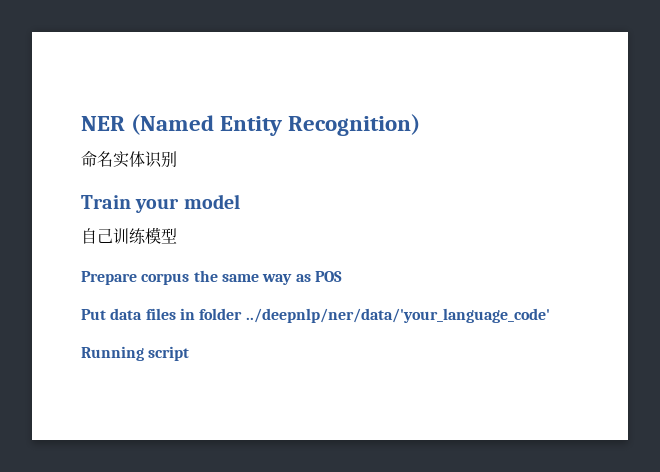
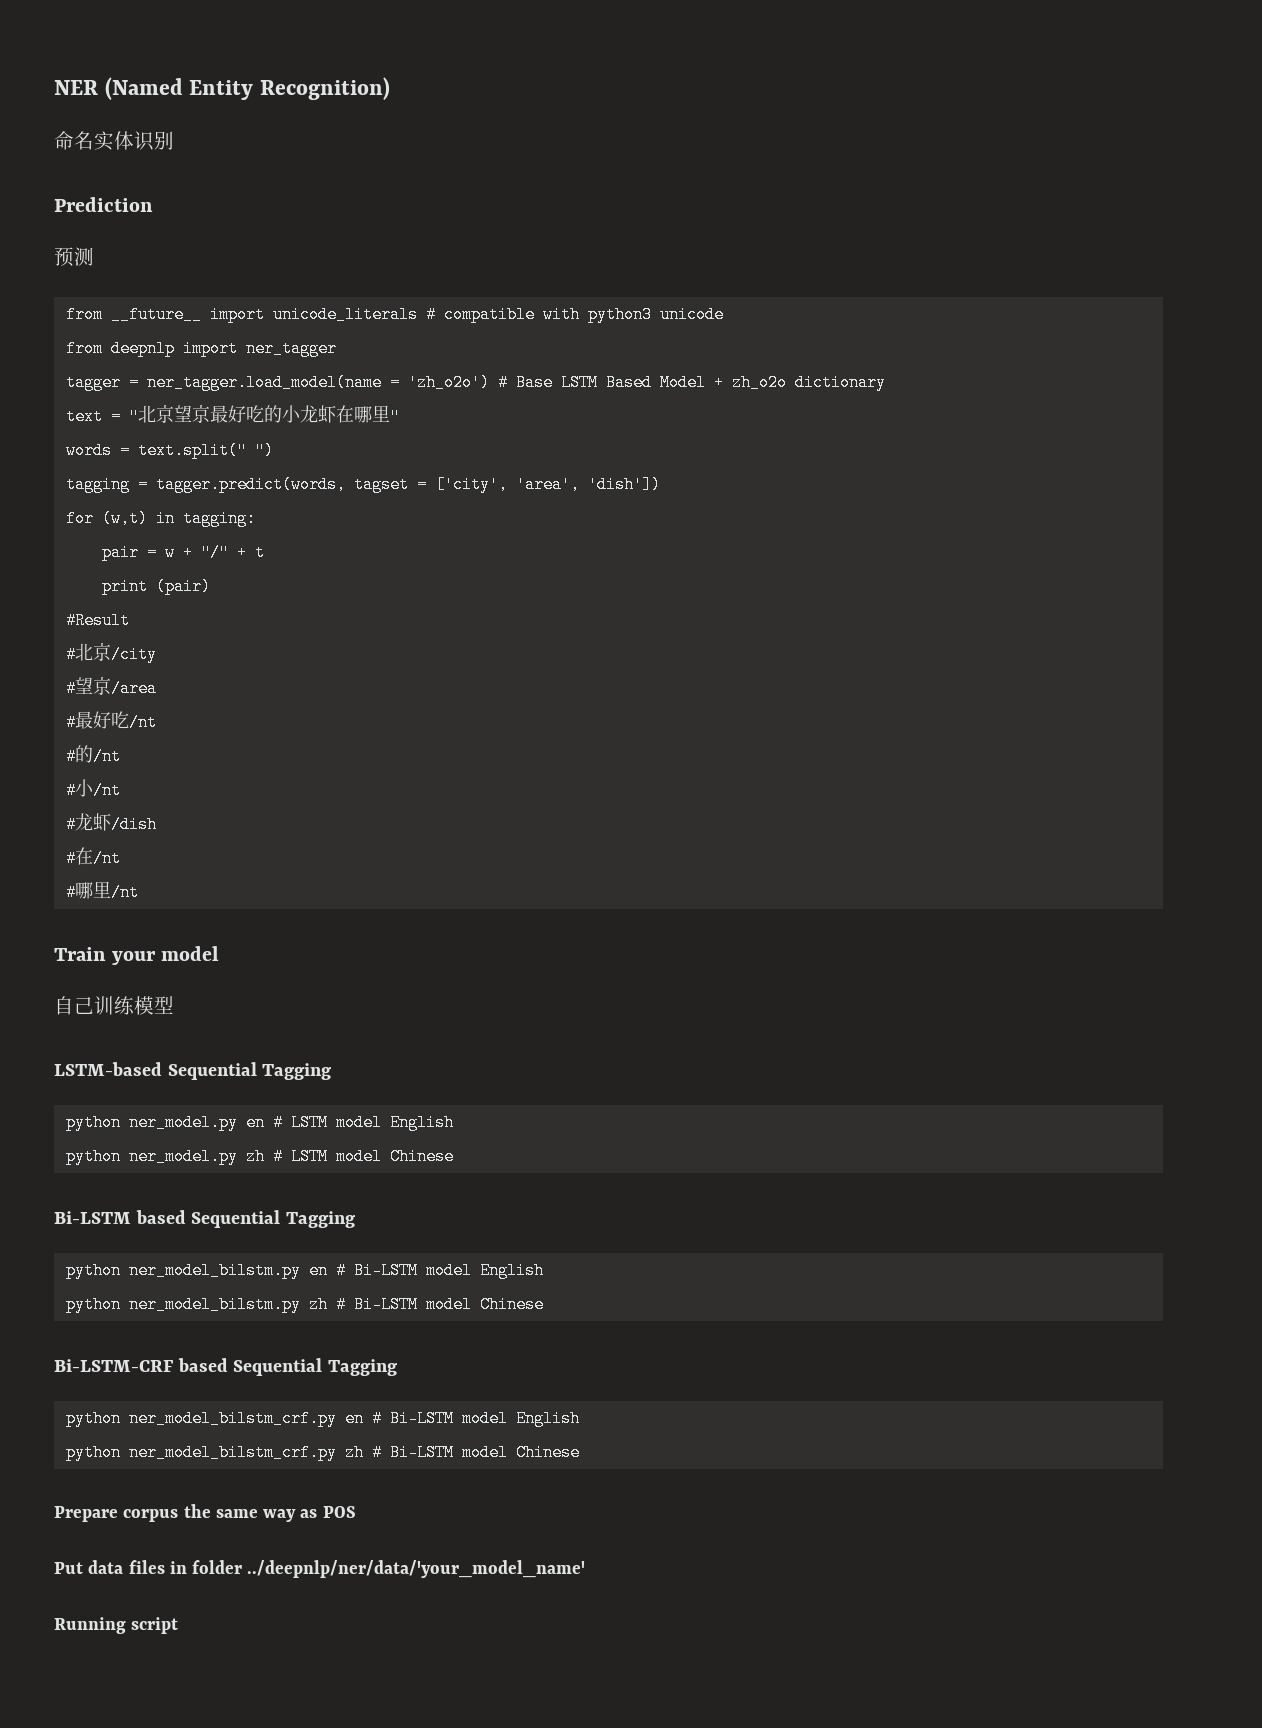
(177, 159) none -> [54,197,153,212] [54,247,94,267] [65,306,724,323] [65,340,337,357] [65,374,886,391] [65,405,400,425] [65,442,274,459] [65,476,661,493] [65,510,256,527] [101,544,265,561] [101,578,211,595] [65,612,130,629] [65,643,157,663] [65,677,157,697] [65,711,157,731] [65,745,121,765] [65,779,121,799] [65,813,157,833] [65,847,121,867] [65,881,139,901] // Prediction // 预测 // from __future__ import unicode_literals # compatible with python3 unicode // from deepnlp import ner_tagger // tagger = ner_tagger.load_model(name = 'zh_o2o') # Base LSTM Based Model + zh_o2o dictionary // text = "北京望京最好吃的小龙虾在哪里" // words = text.split(" ") // tagging = tagger.predict(words, tagset = ['city', 'area', 'dish']) // for (w,t) in tagging: // pair = w + "/" + t // print (pair) // #Result // #北京/city // #望京/area // #最好吃/nt // #的/nt // #小/nt // #龙虾/dish // #在/nt // #哪里/nt
(177, 236) none -> [54,1062,332,1080] [65,1114,454,1131] [65,1148,454,1165] [54,1210,356,1228] [65,1262,544,1279] [65,1296,544,1313] [54,1358,398,1376] [65,1410,580,1427] [65,1444,580,1461] // LSTM-based Sequential Tagging // python ner_model.py en # LSTM model English // python ner_model.py zh # LSTM model Chinese // Bi-LSTM based Sequential Tagging // python ner_model_bilstm.py en # Bi-LSTM model English // python ner_model_bilstm.py zh # Bi-LSTM model Chinese // Bi-LSTM-CRF based Sequential Tagging // python ner_model_bilstm_crf.py en # Bi-LSTM model English // python ner_model_bilstm_crf.py zh # Bi-LSTM model Chinese
[245,308,550,323] ../deepnlp/ner/data/'your_language_code' -> [247,1560,586,1578] ../deepnlp/ner/data/'your_model_name'

